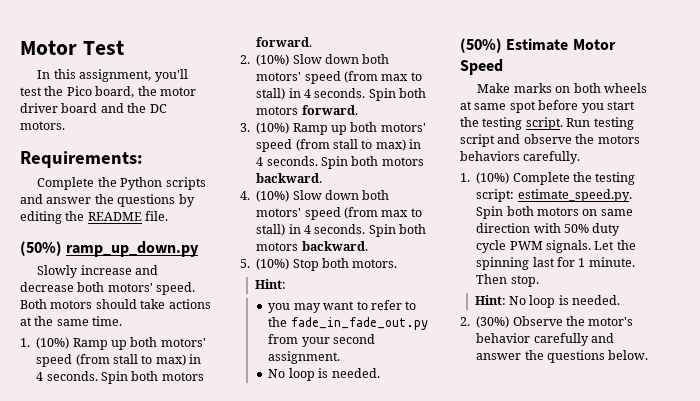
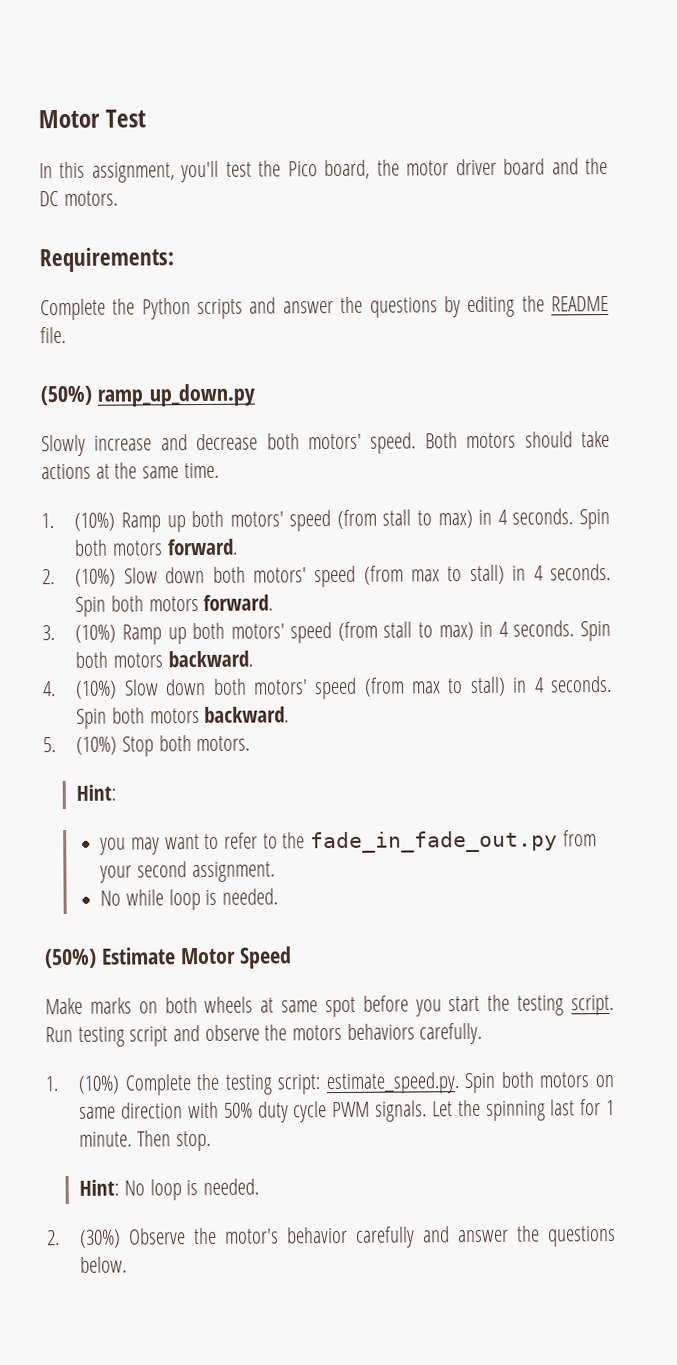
(286, 373) none -> [126,889,165,906] while

